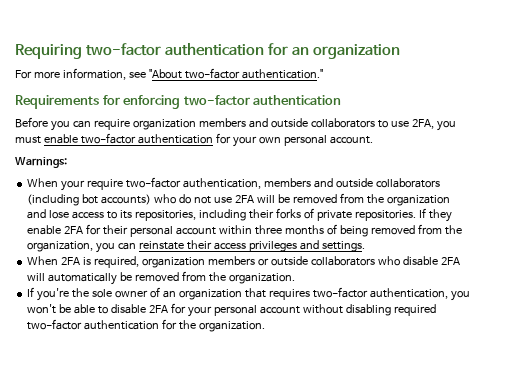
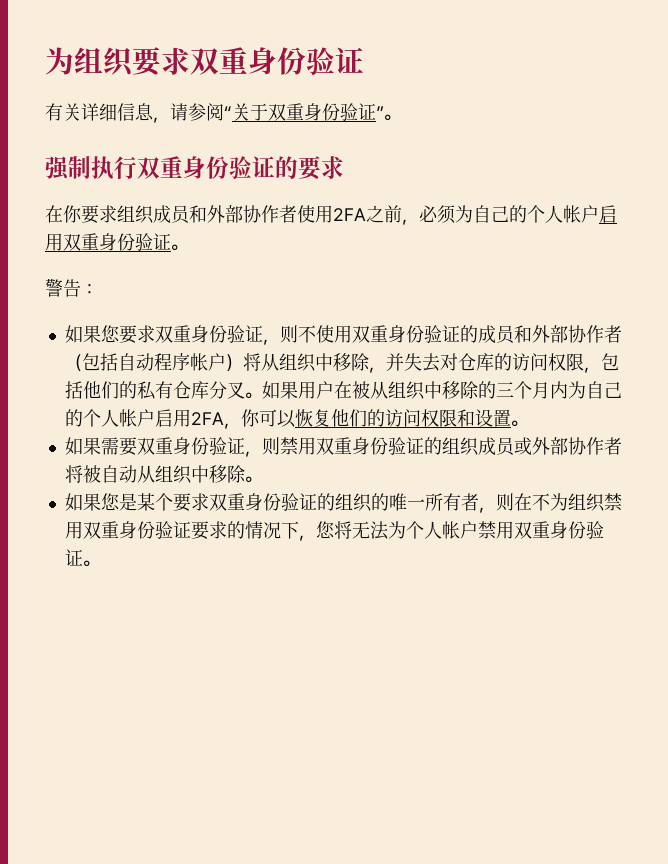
[15,43,401,59] [15,68,323,80] [15,95,342,109] [15,117,456,131] [15,133,373,147] [15,157,67,168] [27,177,440,191] [27,193,450,206] [27,208,452,222] [27,224,462,237] [27,240,365,253] [27,256,460,268] [27,271,295,285] [27,287,470,301] [27,303,436,317] [27,319,265,332] Requiring two-factor authentication for an organization // For more information, see "About two-factor authentication." // Requirements for enforcing two-factor authentication // Before you can require organization members and outside collaborators to use 2FA, you must enable two-factor authentication for your own personal account. // Warnings: // When your require two-factor authentication, members and outside collaborators (including bot accounts) who do not use 2FA will be removed from the organization and lose access to its repositories, including their forks of private repositories. If they enable 2FA for their personal account within three months of being removed from the organization, you can reinstate their access privileges and settings. // When 2FA is required, organization members or outside collaborators who disable 2FA will automatically be removed from the organization. // If you're the sole owner of an organization that requires two-factor authentication, you won't be able to disable 2FA for your personal account without disabling required two-factor authentication for the organization. -> [45,47,364,77] [45,103,401,123] [45,156,344,181] [45,205,617,225] [45,233,188,251] [45,278,98,297] [64,325,622,345] [64,353,619,373] [64,381,622,400] [64,409,528,429] [64,437,622,457] [64,465,262,484] [64,493,622,513] [64,521,604,541] [64,549,100,567] 为组织要求双重身份验证 // 有关详细信息，请参阅“关于双重身份验证”。 // 强制执行双重身份验证的要求 // 在你要求组织成员和外部协作者使用2FA之前，必须为自己的个人帐户启用双重身份验证。 // 警告： // 如果您要求双重身份验证，则不使用双重身份验证的成员和外部协作者（包括自动程序帐户）将从组织中移除，并失去对仓库的访问权限，包括他们的私有仓库分叉。如果用户在被从组织中移除的三个月内为自己的个人帐户启用2FA，你可以恢复他们的访问权限和设置。 // 如果需要双重身份验证，则禁用双重身份验证的组织成员或外部协作者将被自动从组织中移除。 // 如果您是某个要求双重身份验证的组织的唯一所有者，则在不为组织禁用双重身份验证要求的情况下，您将无法为个人帐户禁用双重身份验证。

